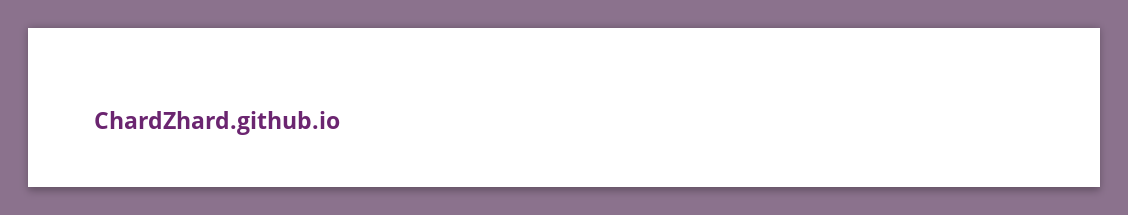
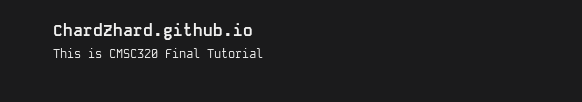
(340, 123) none -> [53,48,263,58] // This is CMSC320 Final Tutorial

